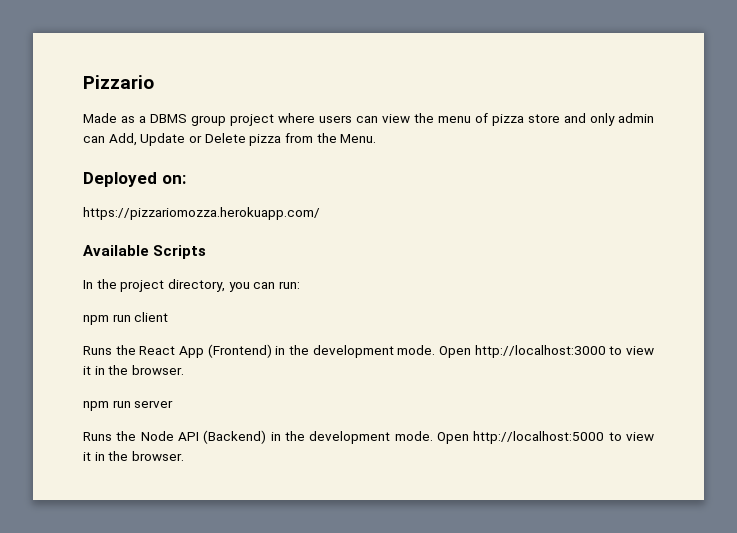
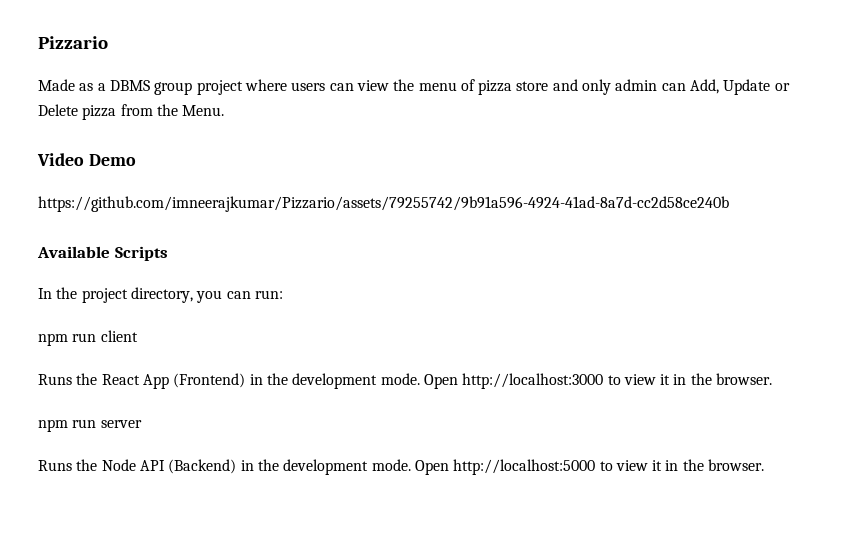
[83,172,186,187] [83,207,320,220] Deployed on: // https://pizzariomozza.herokuapp.com/ -> [37,153,136,166] [38,196,729,212] Video Demo // https://github.com/imneerajkumar/Pizzario/assets/79255742/9b91a596-4924-41ad-8a7d-cc2d58ce240b

